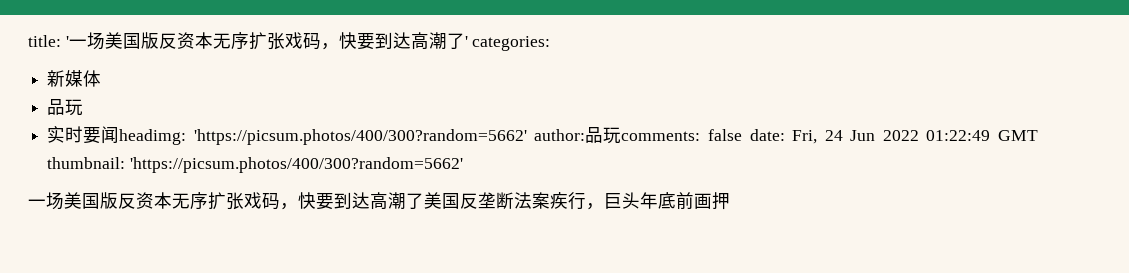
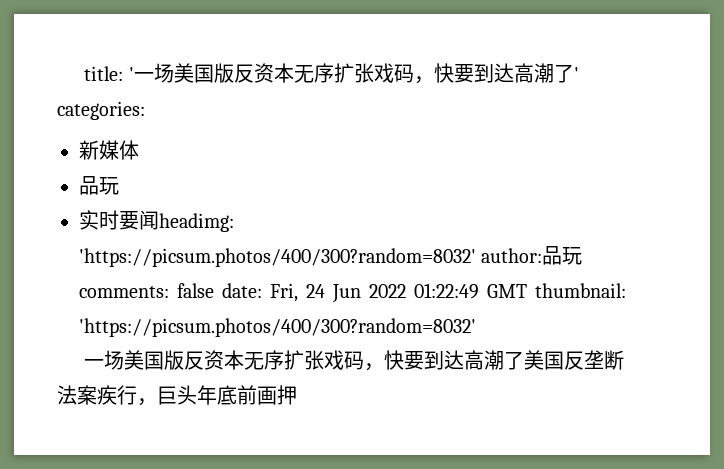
[193,129,527,145] 'https://picsum.photos/400/300?random=5662' -> [79,248,476,267] 'https://picsum.photos/400/300?random=8032'
[129,157,463,173] 'https://picsum.photos/400/300?random=5662' -> [79,318,476,337] 'https://picsum.photos/400/300?random=8032'

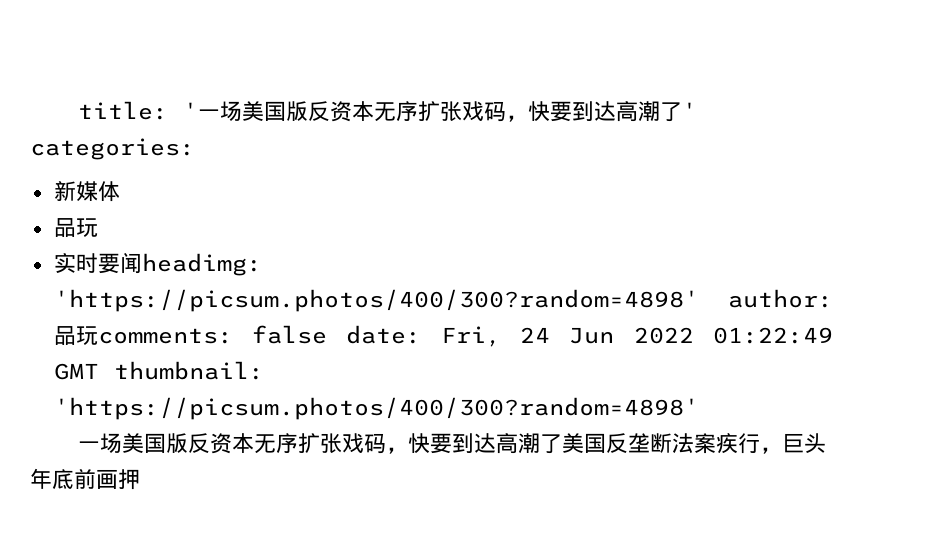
[79,248,476,267] 'https://picsum.photos/400/300?random=8032' -> [53,289,699,312] 'https://picsum.photos/400/300?random=4898'
[79,318,476,337] 'https://picsum.photos/400/300?random=8032' -> [53,397,699,420] 'https://picsum.photos/400/300?random=4898'

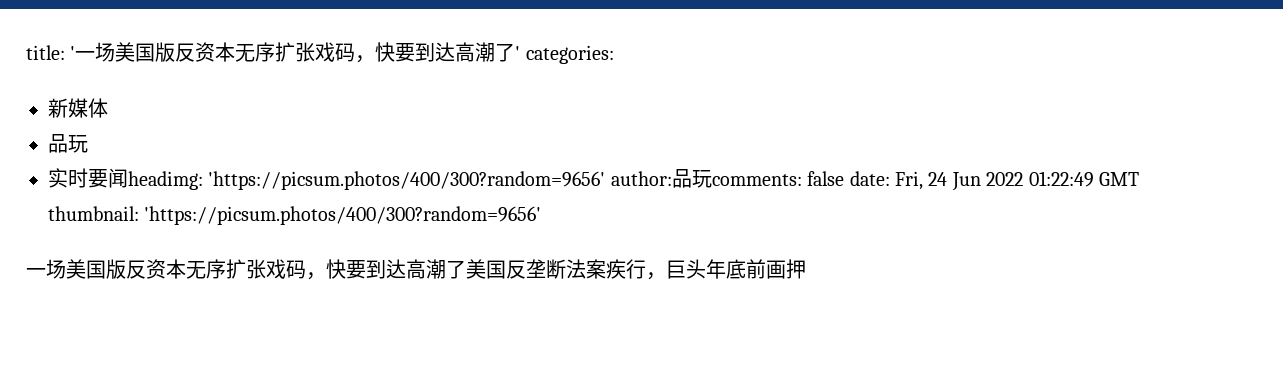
[53,289,699,312] 'https://picsum.photos/400/300?random=4898' -> [208,171,606,190] 'https://picsum.photos/400/300?random=9656'
[53,397,699,420] 'https://picsum.photos/400/300?random=4898' -> [144,206,542,225] 'https://picsum.photos/400/300?random=9656'

